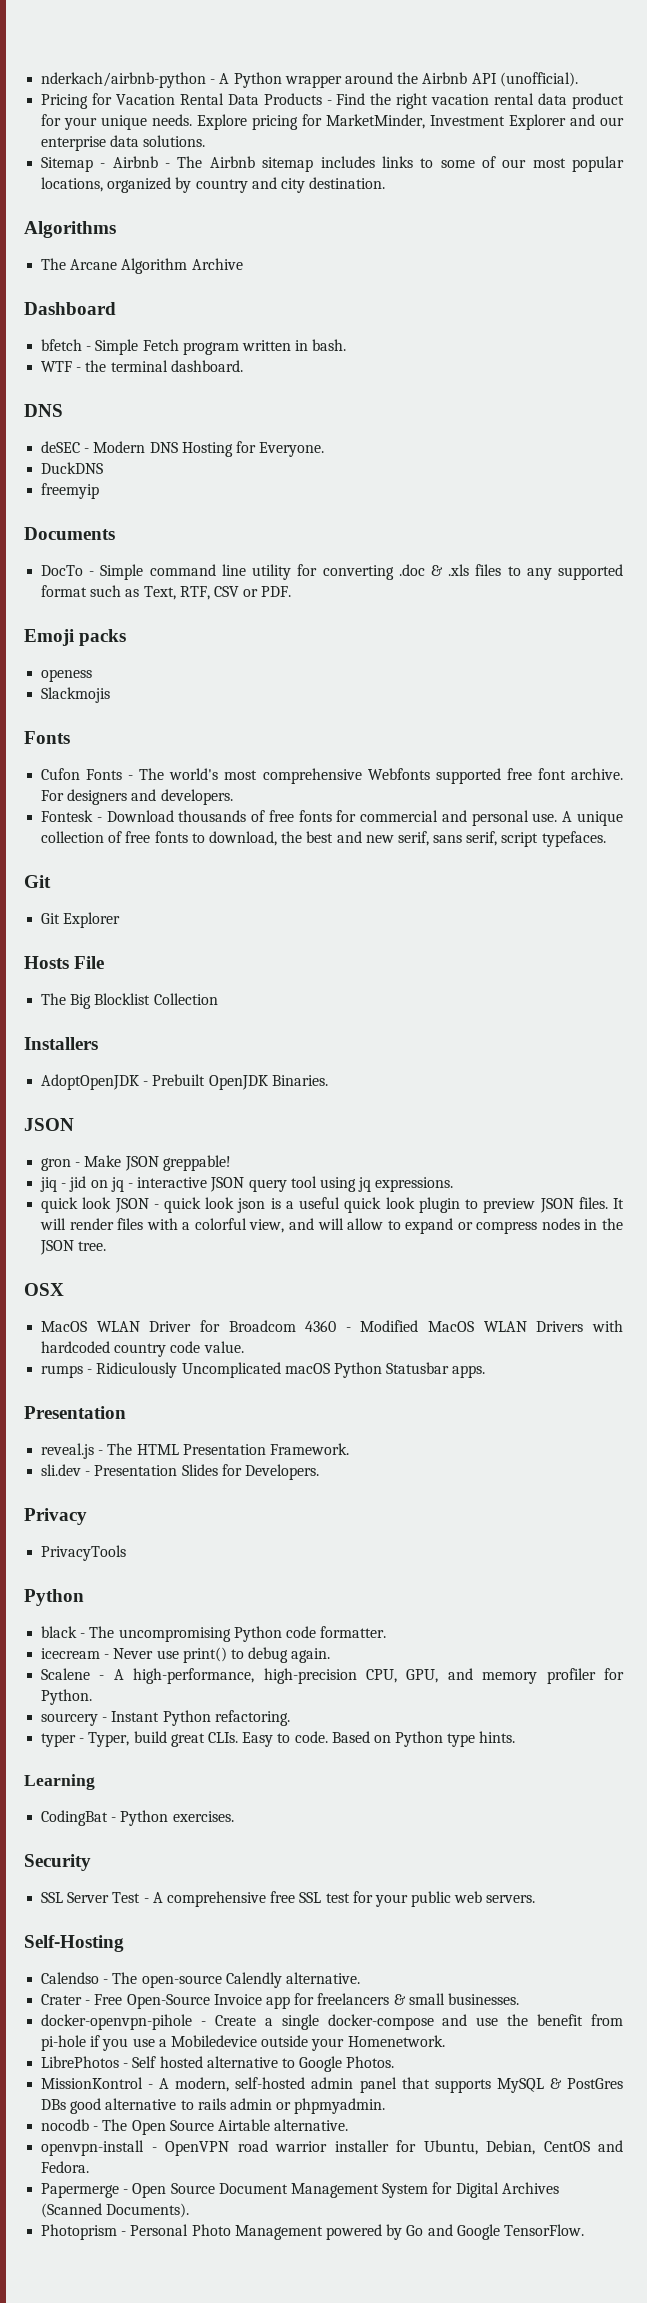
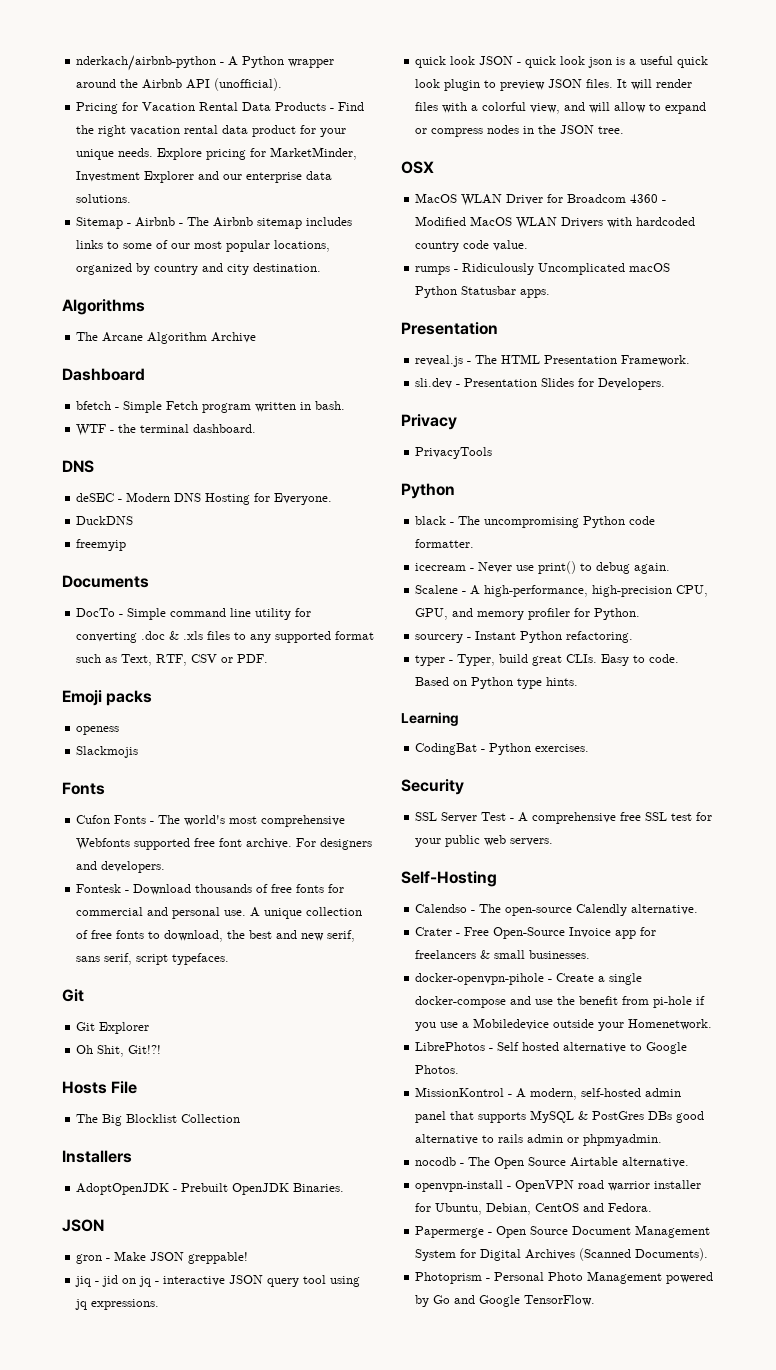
(121, 920) none -> [76,1045,162,1057] // Oh Shit, Git!?!

